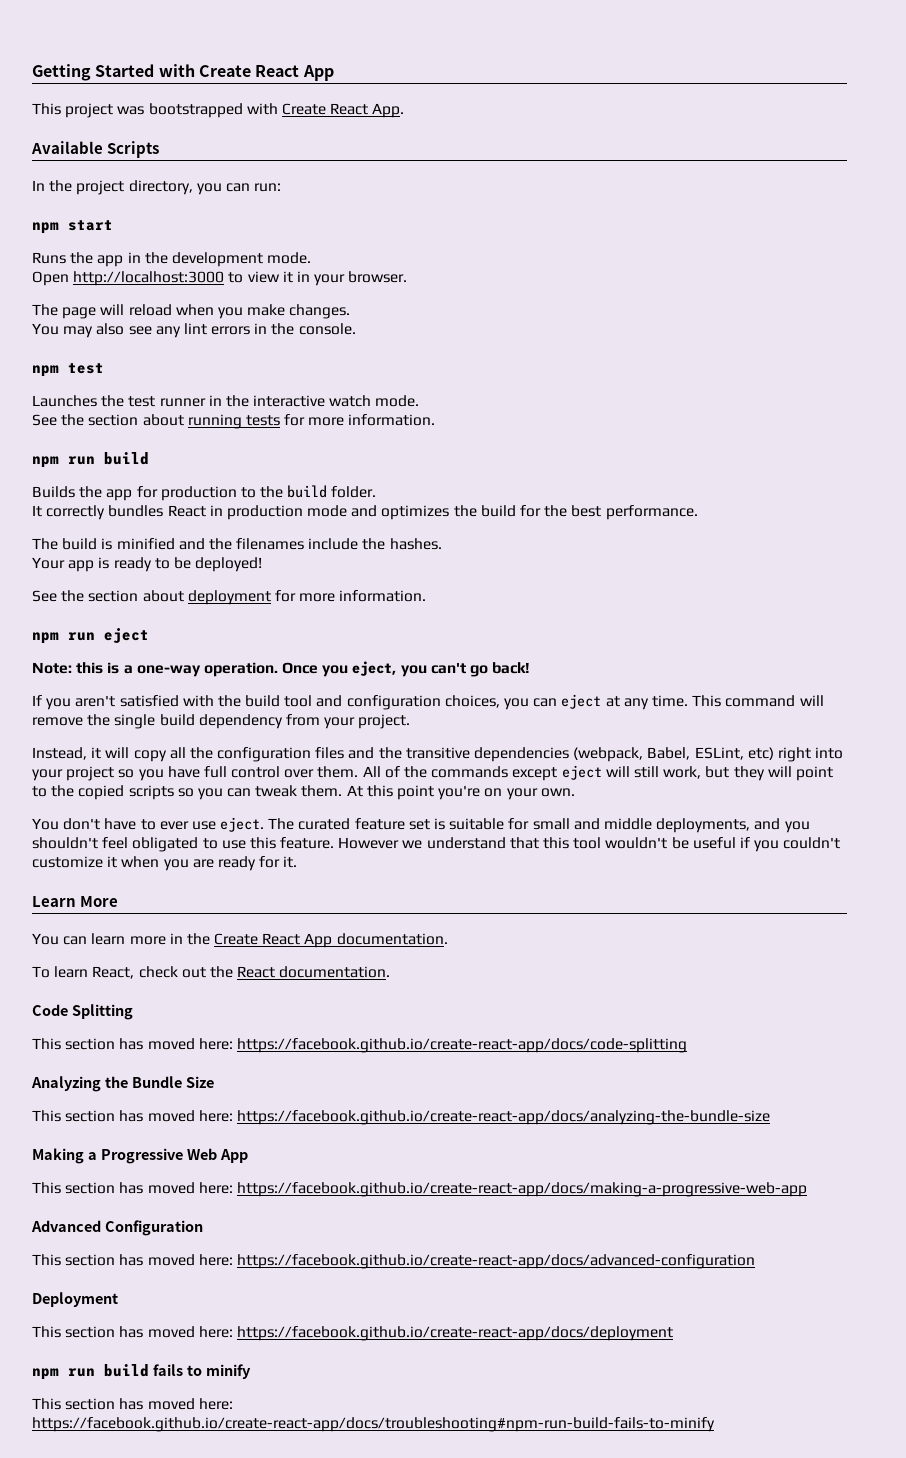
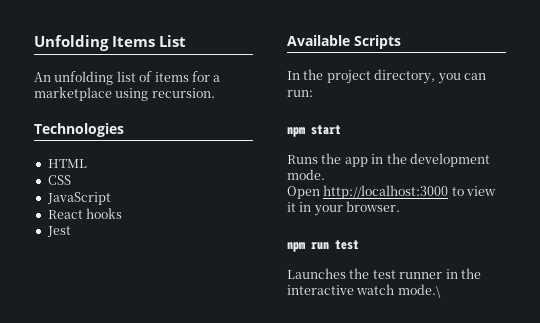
[32,64,334,81] [32,103,405,118] Getting Started with Create React App // This project was bootstrapped with Create React App. -> [34,35,187,51] [34,71,221,85] [34,87,215,101] [34,123,124,137] [47,159,87,168] [47,175,71,185] [46,192,111,205] [47,208,123,219] [46,226,71,237] Unfolding Items List // An unfolding list of items for a marketplace using recursion. // Technologies // HTML // CSS // JavaScript // React hooks // Jest
[32,304,351,319] [32,323,356,338] [32,365,59,377] // The page will reload when you make changes. // You may also see any lint errors in the console. // npm -> [287,242,329,252] // npm run
[375,395,420,407] [32,414,436,429] [32,452,149,468] [32,485,377,501] [32,505,698,520] [32,538,442,550] [32,557,263,572] [32,590,427,605] [32,628,149,644] [32,661,531,677] [32,694,824,710] [32,714,411,729] [32,747,844,762] [32,765,833,781] [32,785,575,800] [32,817,810,833] [32,837,841,852] [32,856,298,871] [32,896,119,907] [32,933,448,948] [32,966,391,979] [32,1004,133,1020] [32,1038,687,1053] [31,1076,214,1092] [32,1110,770,1125] [32,1148,248,1164] [32,1182,807,1197] [31,1220,203,1236] [32,1254,755,1269] [32,1292,118,1307] [32,1326,673,1341] [32,1364,251,1380] [32,1398,233,1410] [32,1417,715,1432] mode. // See the section about running tests for more information. // npm run build // Builds the app for production to the build folder. // It correctly bundles React in production mode and optimizes the build for the best performance. // The build is minified and the filenames include the hashes. // Your app is ready to be deployed! // See the section about deployment for more information. // npm run eject // Note: this is a one-way operation. Once you eject, you can't go back! // If you aren't satisfied with the build tool and configuration choices, you can eject at any time. This command will remove the single build dependency from your project. // Instead, it will copy all the configuration files and the transitive dependencies (webpack, Babel, ESLint, etc) right into your project so you have full control over them. All of the commands except eject will still work, but they will point to the copied scripts so you can tweak them. At this point you're on your own. // You don't have to ever use eject. The curated feature set is suitable for small and middle deployments, and you shouldn't feel obligated to use this feature. However we understand that this tool wouldn't be useful if you couldn't customize it when you are ready for it. // Learn More // You can learn more in the Create React App documentation. // To learn React, check out the React documentation. // Code Splitting // This section has moved here: https://facebook.github.io/create-react-app/docs/code-splitting // Analyzing the Bundle Size // This section has moved here: https://facebook.github.io/create-react-app/docs/analyzing-the-bundle-size // Making a Progressive Web App // This section has moved here: https://facebook.github.io/create-react-app/docs/making-a-progressive-web-app // Advanced Configuration // This section has moved here: https://facebook.github.io/create-react-app/docs/advanced-configuration // Deployment // This section has moved here: https://facebook.github.io/create-react-app/docs/deployment // npm run build fails to minify // This section has moved here: https://facebook.github.io/create-react-app/docs/troubleshooting#npm-run-build-fails-to-minify -> [397,284,441,298] mode.\

